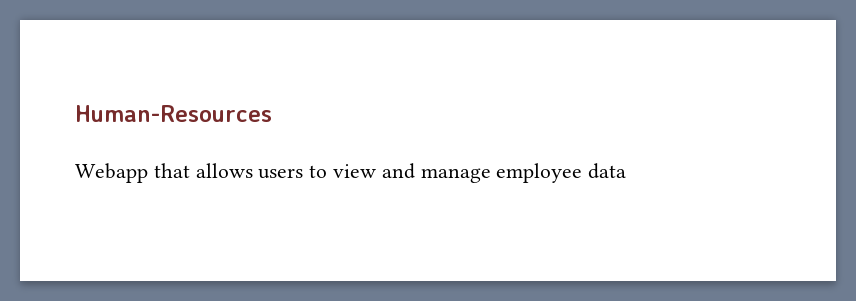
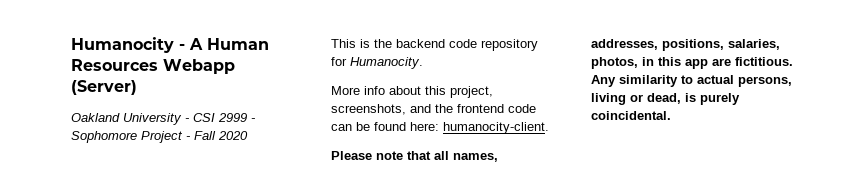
[75,105,272,122] [75,163,627,183] Human-Resources // Webapp that allows users to view and manage employee data -> [71,37,269,53] [71,59,235,74] [71,80,137,95] [71,113,256,125] [71,131,248,143] [331,39,538,51] [331,57,423,69] [331,86,493,98] [331,104,536,115] [331,122,549,134] [331,151,498,162] [591,39,780,51] [591,57,793,69] [591,75,792,87] [591,93,740,105] [591,111,671,120] Humanocity - A Human Resources Webapp (Server) // Oakland University - CSI 2999 - Sophomore Project - Fall 2020 // This is the backend code repository for Humanocity. // More info about this project, screenshots, and the frontend code can be found here: humanocity-client. // Please note that all names, addresses, positions, salaries, photos, in this app are fictitious. Any similarity to actual persons, living or dead, is purely coincidental.

